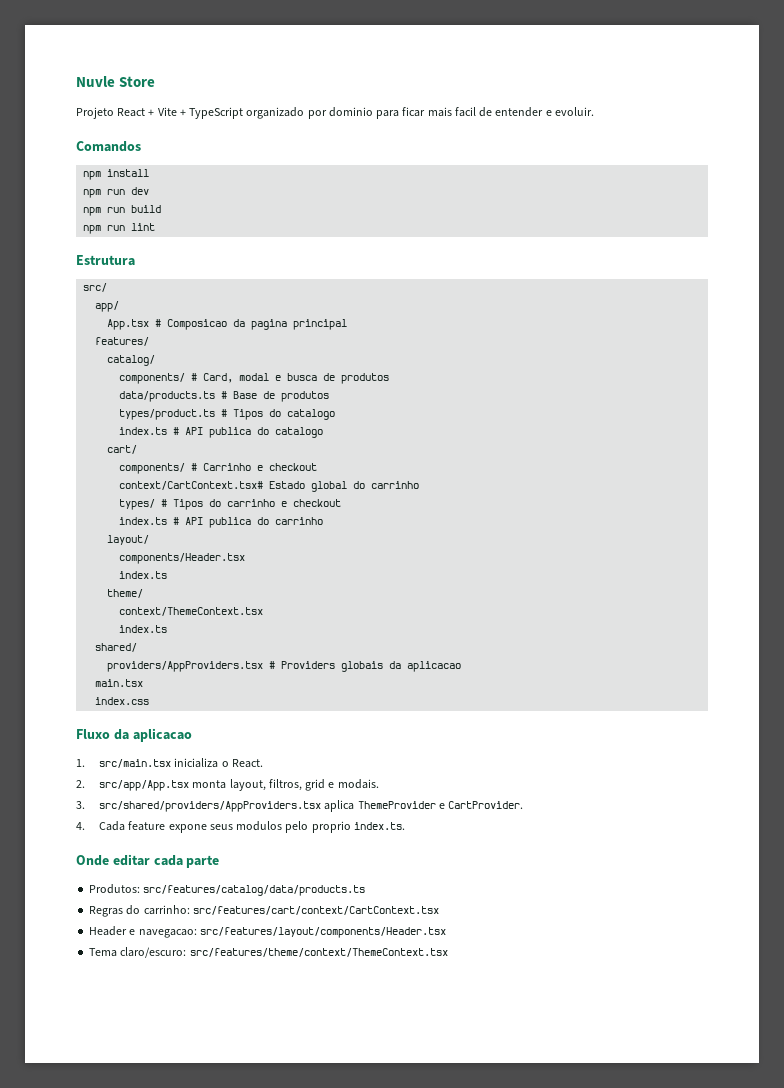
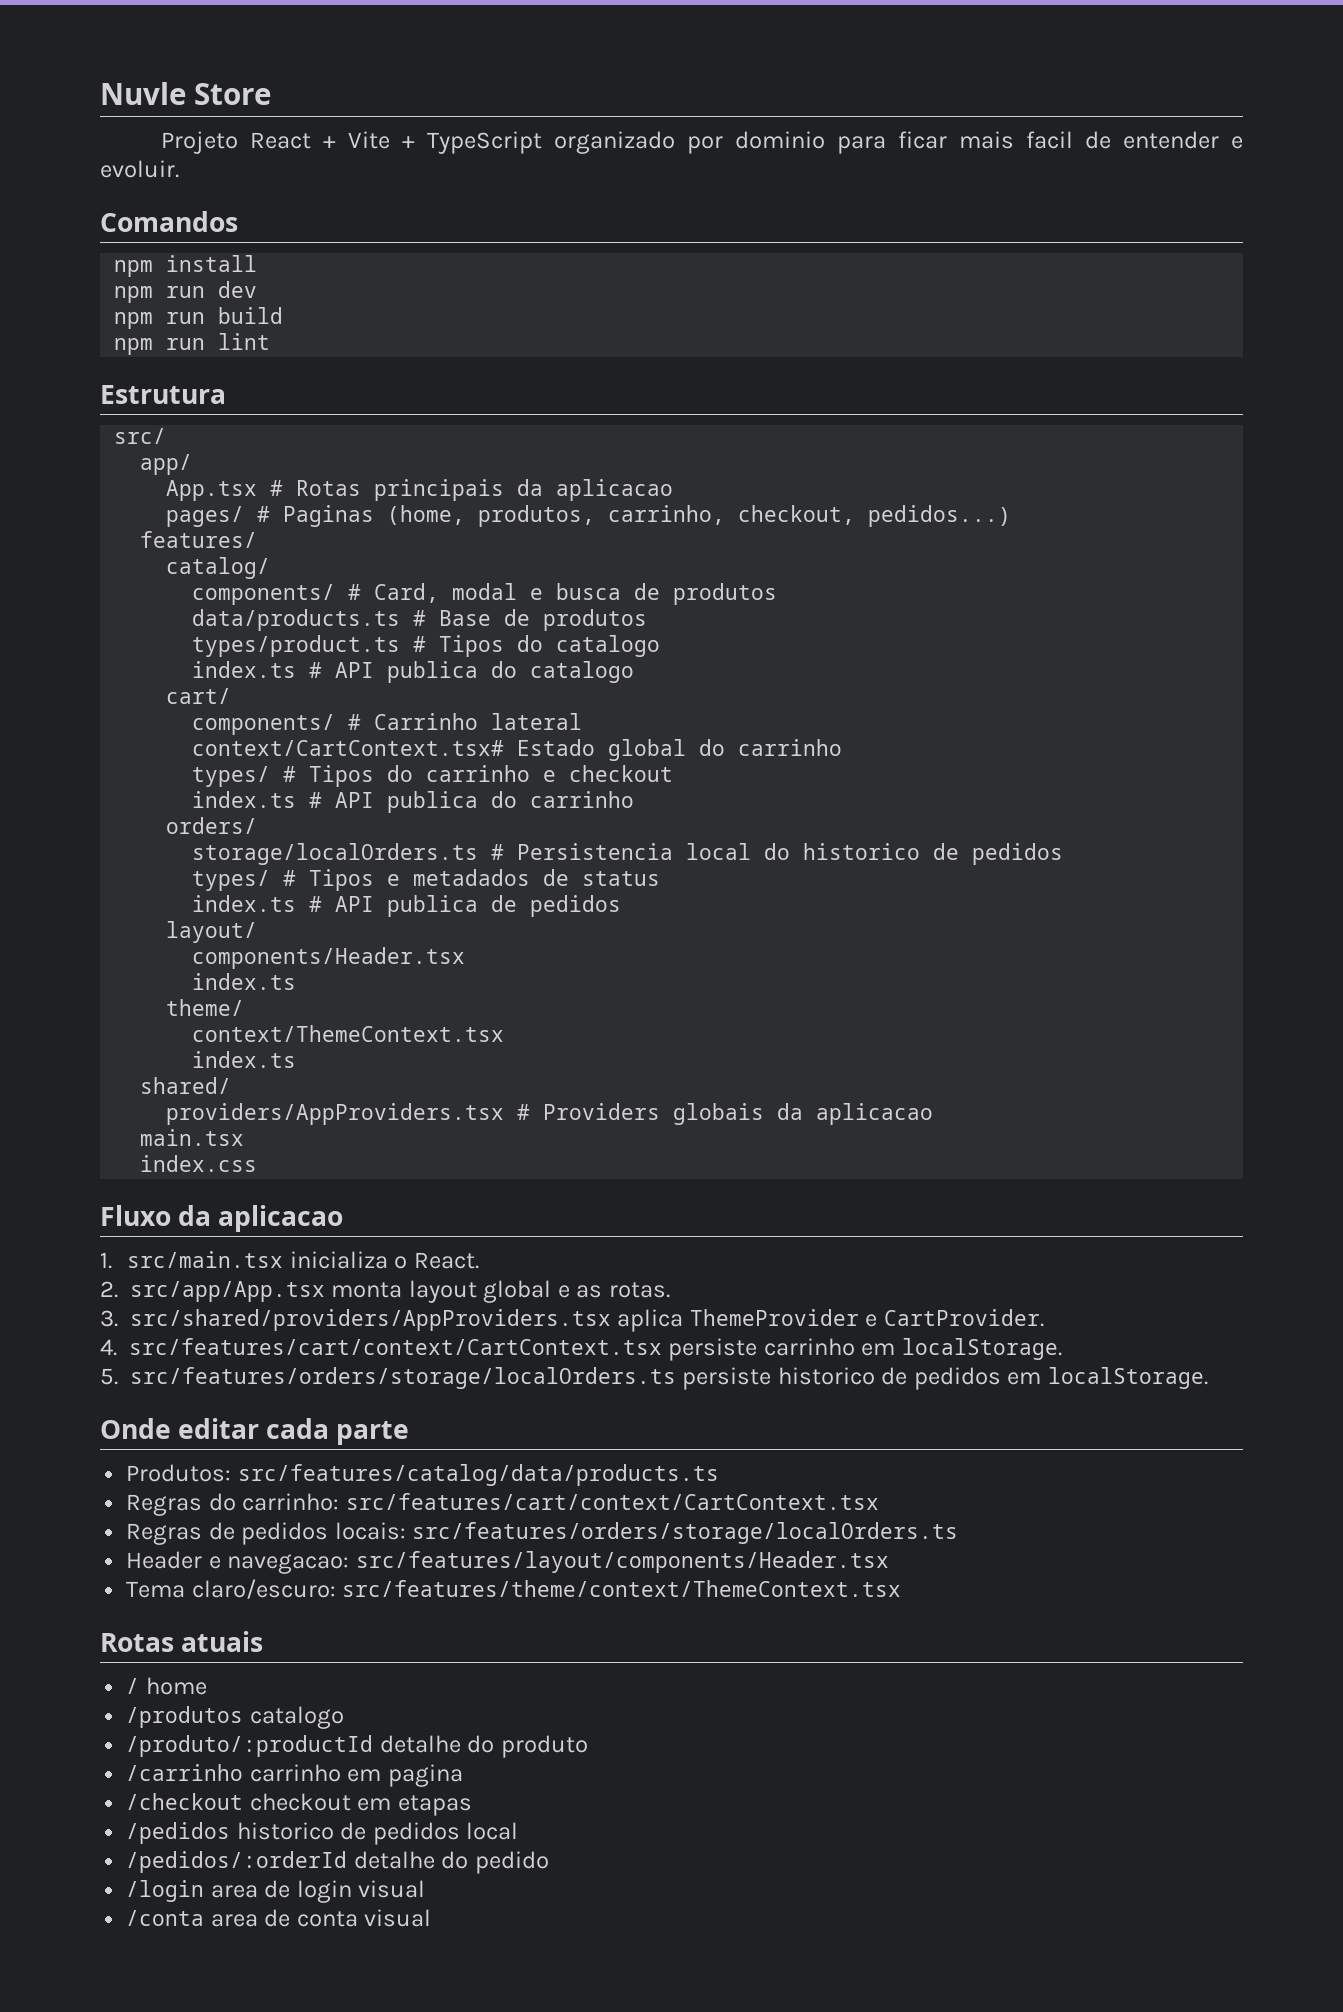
[167,319,348,330] Composicao da pagina principal -> [296,479,674,501] [166,505,1012,527] Rotas principais da aplicacao // pages/ # Paginas (home, produtos, carrinho, checkout, pedidos...)
[257,463,318,471] e checkout -> [491,713,583,730] lateral
(324, 521) none -> [166,817,258,834] [192,843,1064,865] [192,869,661,891] [192,895,622,917] // orders/ // storage/localOrders.ts # Persistencia local do historico de pedidos // types/ # Tipos e metadados de status // index.ts # API publica de pedidos
[229,779,379,791] layout, filtros, grid e modais. -> [408,1280,670,1303] layout global e as rotas.
[99,821,405,833] Cada feature expone seus modulos pelo proprio index.ts. -> [129,1338,1062,1361] [100,1367,1208,1390] src/features/cart/context/CartContext.tsx persiste carrinho em localStorage. // 5. src/features/orders/storage/localOrders.ts persiste historico de pedidos em localStorage.
(439, 910) none -> [126,1522,959,1545] // Regras de pedidos locais: src/features/orders/storage/localOrders.ts
(448, 952) none -> [100,1631,264,1652] [126,1677,207,1695] [126,1706,344,1729] [126,1735,588,1758] [126,1764,463,1787] [126,1793,472,1816] [126,1822,519,1845] [126,1851,549,1874] [126,1880,426,1903] [126,1909,432,1927] // Rotas atuais // / home // /produtos catalogo // /produto/:productId detalhe do produto // /carrinho carrinho em pagina // /checkout checkout em etapas // /pedidos historico de pedidos local // /pedidos/:orderId detalhe do pedido // /login area de login visual // /conta area de conta visual

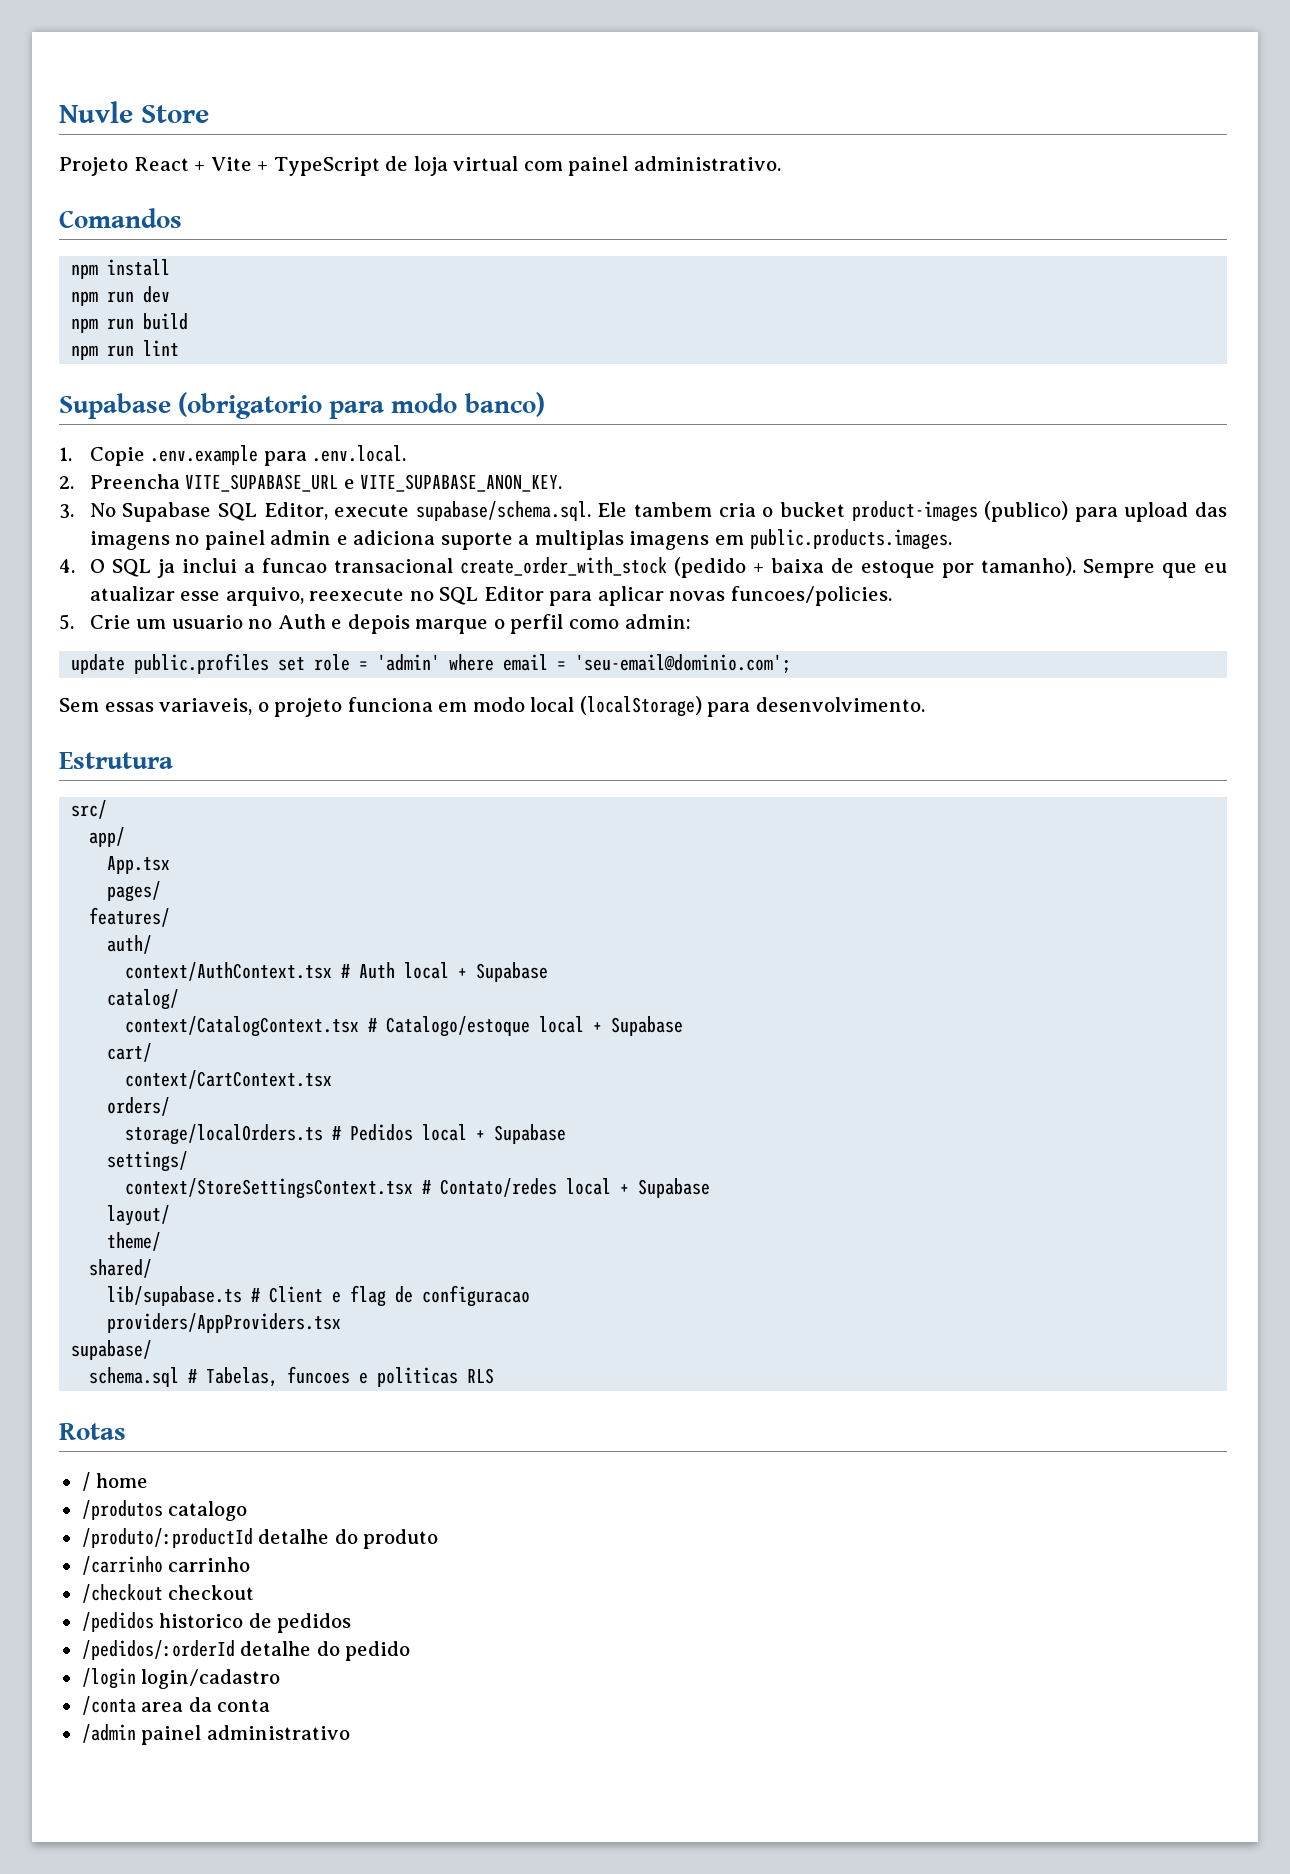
[554,131,1243,154] [100,160,179,178] organizado por dominio para ficar mais facil de entender e evoluir. -> [385,156,781,176] de loja virtual com painel administrativo.
[100,385,226,404] [114,428,167,444] [140,454,193,475] [166,479,674,501] [166,505,1012,527] [140,531,258,548] [166,557,271,579] [192,583,778,605] [192,609,648,631] [192,635,661,657] [192,661,635,683] [166,688,232,704] [192,713,583,735] [192,739,843,761] [192,765,674,787] [192,791,635,813] [166,817,258,834] [192,843,1064,865] [192,869,661,891] [192,895,622,917] Estrutura // src/ // app/ // App.tsx # Rotas principais da aplicacao // pages/ # Paginas (home, produtos, carrinho, checkout, pedidos...) // features/ // catalog/ // components/ # Card, modal e busca de produtos // data/products.ts # Base de produtos // types/product.ts # Tipos do catalogo // index.ts # API publica do catalogo // cart/ // components/ # Carrinho lateral // context/CartContext.tsx# Estado global do carrinho // types/ # Tipos do carrinho e checkout // index.ts # API publica do carrinho // orders/ // storage/localOrders.ts # Persistencia local do historico de pedidos // types/ # Tipos e metadados de status // index.ts # API publica de pedidos -> [59,392,545,419] [59,445,407,466] [59,474,563,492] [59,501,1228,522] [89,529,952,550] [59,557,1227,578] [89,586,892,606] [59,614,691,634] [71,653,792,674] [59,696,925,717] [59,752,173,769] [71,800,108,819] [89,827,126,847] [107,856,171,874] [107,881,162,902] [89,907,171,927] [107,935,153,954] [125,962,549,982] [107,989,180,1010] [125,1016,684,1037] [107,1043,153,1062] [125,1070,333,1089] [107,1097,171,1116] [125,1124,567,1145] [107,1151,189,1172] [125,1178,711,1199] Supabase (obrigatorio para modo banco) // 1. Copie .env.example para .env.local. // 2. Preencha VITE_SUPABASE_URL e VITE_SUPABASE_ANON_KEY. // 3. No Supabase SQL Editor, execute supabase/schema.sql. Ele tambem cria o bucket product-images (publico) para upload das imagens no painel admin e adiciona suporte a multiplas imagens em public.products.images. // 4. O SQL ja inclui a funcao transacional create_order_with_stock (pedido + baixa de estoque por tamanho). Sempre que eu atualizar esse arquivo, reexecute no SQL Editor para aplicar novas funcoes/policies. // 5. Crie um usuario no Auth e depois marque o perfil como admin: // update public.profiles set role = 'admin' where email = 'seu-email@dominio.com'; // Sem essas variaveis, o projeto funciona em modo local (localStorage) para desenvolvimento. // Estrutura // src/ // app/ // App.tsx // pages/ // features/ // auth/ // context/AuthContext.tsx # Auth local + Supabase // catalog/ // context/CatalogContext.tsx # Catalogo/estoque local + Supabase // cart/ // context/CartContext.tsx // orders/ // storage/localOrders.ts # Pedidos local + Supabase // settings/ // context/StoreSettingsContext.tsx # Contato/redes local + Supabase
[192,947,466,969] [192,973,297,990] // components/Header.tsx // index.ts -> (171, 1215) none
[192,1025,505,1042] [192,1051,297,1068] // context/ThemeContext.tsx // index.ts -> (162, 1241) none
[166,1103,934,1125] [140,1129,245,1146] [140,1155,258,1172] [100,1205,344,1232] [100,1251,479,1269] [100,1280,670,1303] [100,1309,1044,1332] [100,1338,1062,1361] [100,1367,1208,1390] [100,1418,410,1445] [126,1464,719,1486] [126,1493,879,1516] [126,1522,959,1545] [126,1551,889,1574] [126,1579,902,1599] [100,1631,264,1652] providers/AppProviders.tsx # Providers globais da aplicacao // main.tsx // index.css // Fluxo da aplicacao // 1. src/main.tsx inicializa o React. // 2. src/app/App.tsx monta layout global e as rotas. // 3. src/shared/providers/AppProviders.tsx aplica ThemeProvider e CartProvider. // 4. src/features/cart/context/CartContext.tsx persiste carrinho em localStorage. // 5. src/features/orders/storage/localOrders.ts persiste historico de pedidos em localStorage. // Onde editar cada parte // Produtos: src/features/catalog/data/products.ts // Regras do carrinho: src/features/cart/context/CartContext.tsx // Regras de pedidos locais: src/features/orders/storage/localOrders.ts // Header e navegacao: src/features/layout/components/Header.tsx // Tema claro/escuro: src/features/theme/context/ThemeContext.tsx // Rotas atuais -> [107,1285,531,1307] [107,1313,342,1333] [71,1340,153,1360] [89,1366,495,1387] [59,1423,126,1440] lib/supabase.ts # Client e flag de configuracao // providers/AppProviders.tsx // supabase/ // schema.sql # Tabelas, funcoes e politicas RLS // Rotas
[347,1764,463,1787] em pagina -> (251, 1564) none
[357,1795,472,1816] em etapas -> (255, 1592) none
[466,1822,519,1840] local -> (352, 1623) none
[210,1880,426,1903] area de login visual -> [141,1669,281,1689] login/cadastro
[264,1909,291,1927] de -> [188,1697,212,1712] da
[364,1909,432,1927] visual -> [81,1724,350,1745] // /admin painel administrativo

